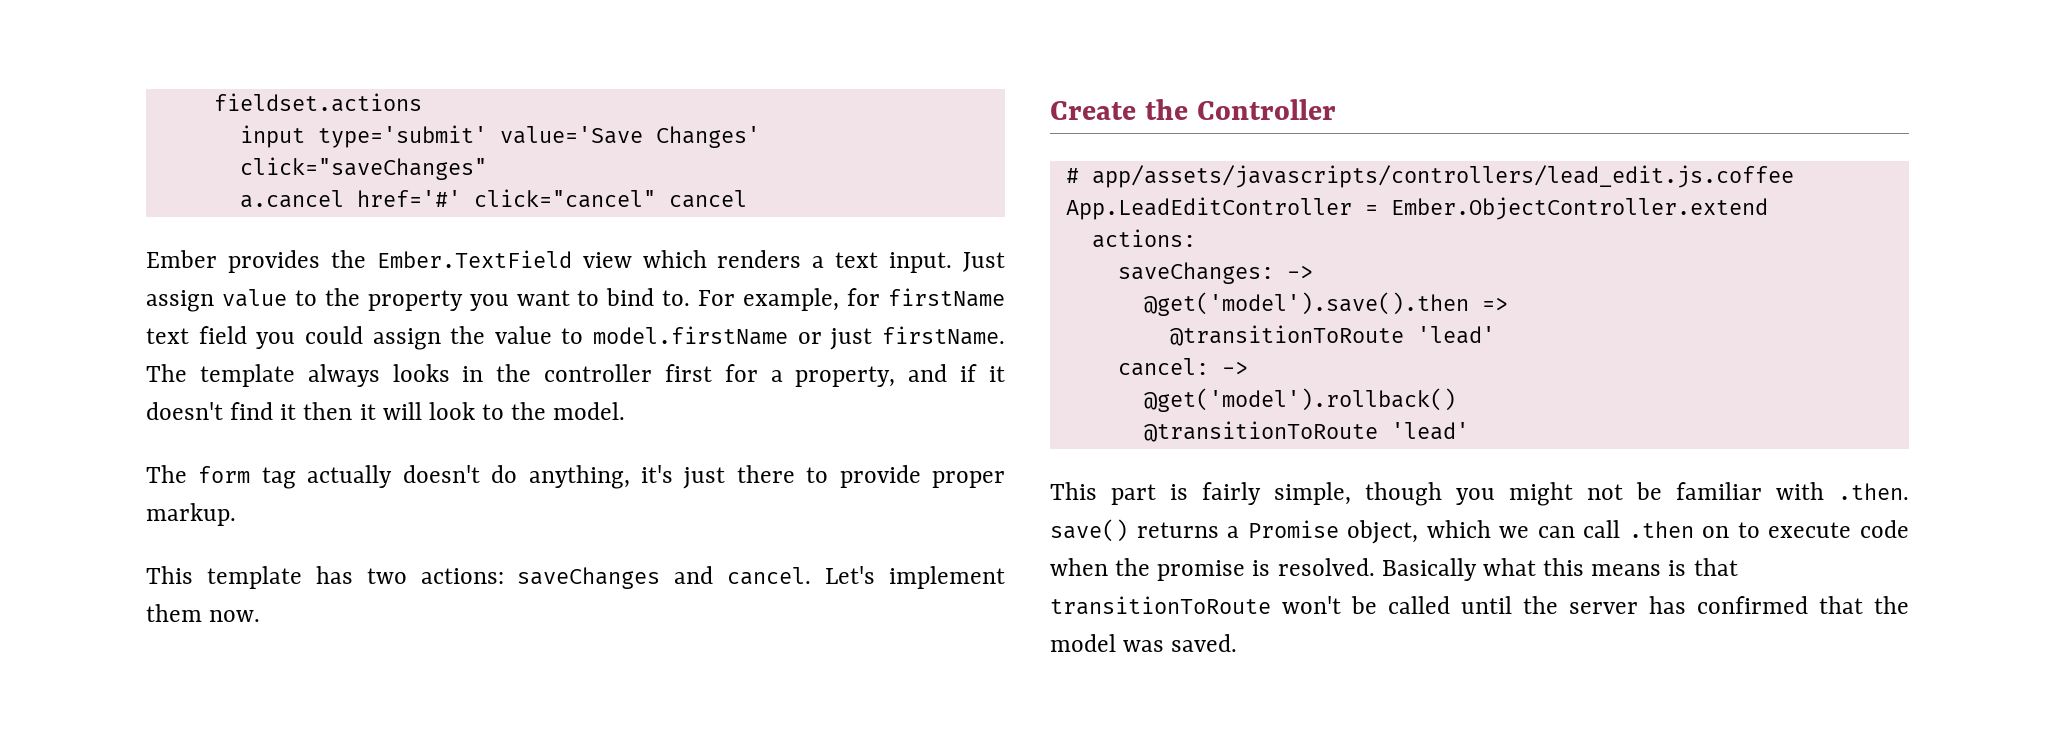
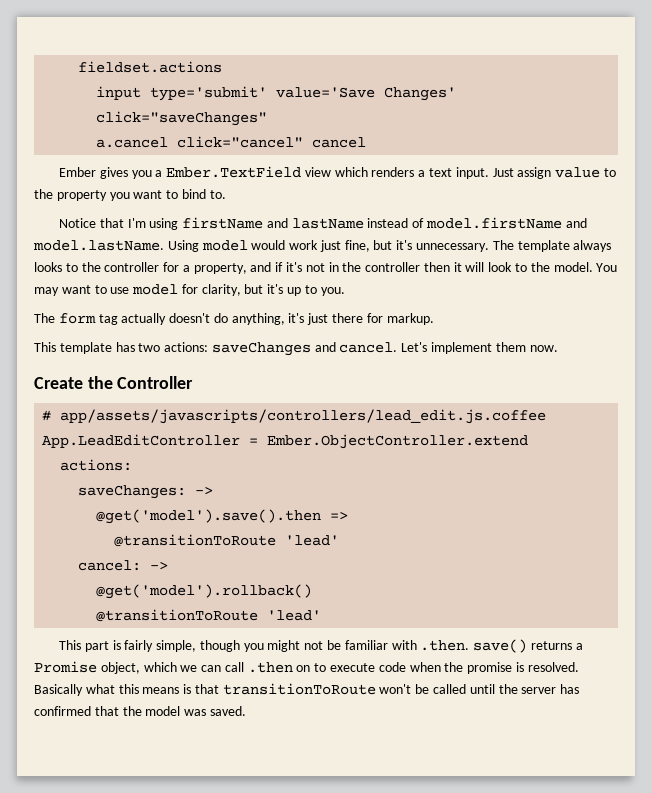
[356,190,461,207] href='#' -> (169, 142) none
[227,250,366,273] provides the -> [99,167,163,179] gives you a
[698,288,1005,311] [146,326,1005,350] For example, for firstName text field you could assign the value to model.firstName or just firstName. -> [58,217,587,230] [33,240,490,252] // Notice that I'm using firstName and lastName instead of model.firstName and model.lastName. Using model would work just fine, but it's unnecessary.
[462,364,712,382] in the controller first -> [65,262,160,272] to the controller
[988,366,1005,382] [146,402,297,420] it doesn't find it -> [286,262,421,272] it's not in the controller
(626, 411) none -> [596,263,618,272] [34,284,345,296] You may want to use model for clarity, but it's up to you.
[806,465,1005,488] to provide proper -> [366,313,383,323] for

